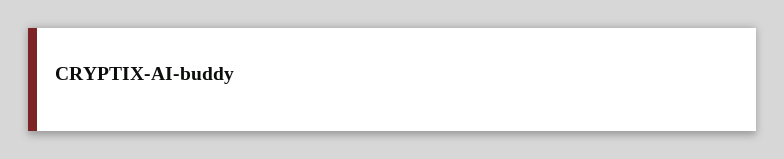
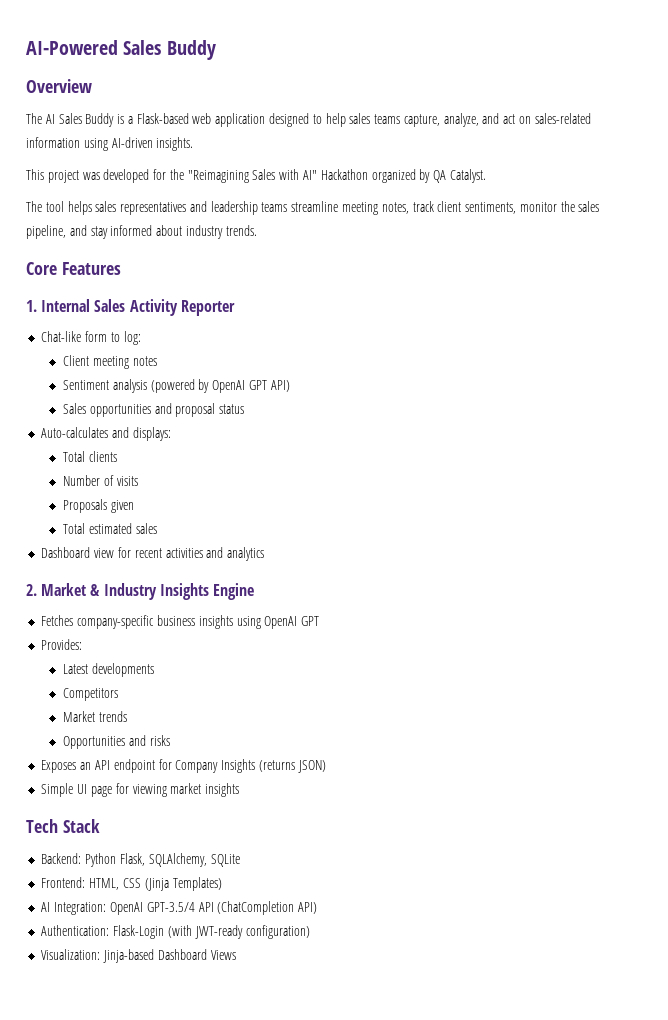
[55,67,234,84] CRYPTIX-AI-buddy -> [26,40,216,60] [26,79,92,93] [26,113,591,127] [26,137,194,151] [26,169,486,183] [26,201,600,215] [26,225,257,239] [26,262,121,275] [26,299,235,316] [41,331,141,345] [63,355,157,369] [63,379,290,393] [63,403,245,417] [41,427,171,441] [63,451,117,462] [63,475,138,486] [63,499,134,513] [63,523,157,534] [41,547,265,561] [26,583,254,600] [41,615,320,629] [41,639,83,650] [63,663,154,677] [63,688,119,701] [63,711,127,722] [63,735,170,749] [41,759,326,773] [41,783,240,797] [26,819,100,833] [41,853,240,867] [41,877,222,891] [41,901,318,915] [41,925,310,939] [41,949,236,963] AI-Powered Sales Buddy // Overview // The AI Sales Buddy is a Flask-based web application designed to help sales teams capture, analyze, and act on sales-related information using AI-driven insights. // This project was developed for the "Reimagining Sales with AI" Hackathon organized by QA Catalyst. // The tool helps sales representatives and leadership teams streamline meeting notes, track client sentiments, monitor the sales pipeline, and stay informed about industry trends. // Core Features // 1. Internal Sales Activity Reporter // Chat-like form to log: // Client meeting notes // Sentiment analysis (powered by OpenAI GPT API) // Sales opportunities and proposal status // Auto-calculates and displays: // Total clients // Number of visits // Proposals given // Total estimated sales // Dashboard view for recent activities and analytics // 2. Market & Industry Insights Engine // Fetches company-specific business insights using OpenAI GPT // Provides: // Latest developments // Competitors // Market trends // Opportunities and risks // Exposes an API endpoint for Company Insights (returns JSON) // Simple UI page for viewing market insights // Tech Stack // Backend: Python Flask, SQLAlchemy, SQLite // Frontend: HTML, CSS (Jinja Templates) // AI Integration: OpenAI GPT-3.5/4 API (ChatCompletion API) // Authentication: Flask-Login (with JWT-ready configuration) // Visualization: Jinja-based Dashboard Views

